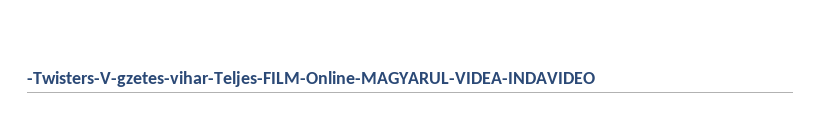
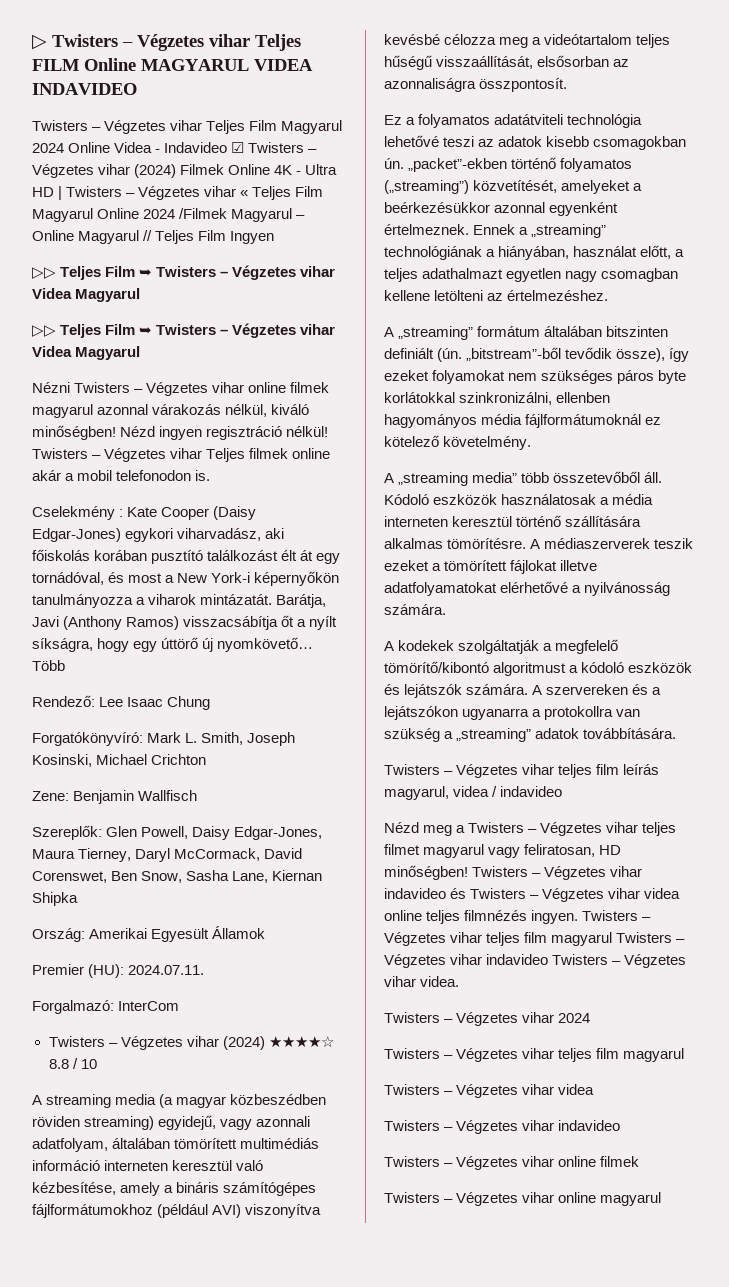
[27,71,595,87] -Twisters-V-gzetes-vihar-Teljes-FILM-Online-MAGYARUL-VIDEA-INDAVIDEO -> [32,34,301,51] [32,58,313,71] [32,83,137,95] [32,120,343,134] [32,142,318,153] [32,164,338,178] [32,186,324,200] [32,208,306,222] [32,230,275,244] [32,265,336,280] [32,288,141,302] [32,323,336,338] [32,346,141,360] [32,382,330,396] [32,404,310,418] [32,425,329,440] [32,448,331,462] [32,470,211,481] [32,506,257,520] [32,528,285,542] [32,549,341,564] [32,571,340,586] [32,594,327,608] [32,615,338,630] [32,637,314,652] [32,660,65,671] [32,695,211,710] [32,732,296,746] [32,754,207,767] [32,790,198,804] [32,825,323,840] [32,848,303,862] [32,870,323,883] [32,892,78,906] [32,926,266,942] [32,964,205,978] [32,1000,180,1014] [48,1036,334,1050] [48,1058,97,1069] [32,1094,327,1108] [32,1115,311,1130] [32,1138,320,1152] [32,1160,264,1171] [32,1182,317,1196] [32,1204,322,1218] [384,34,671,48] [384,55,630,70] [384,78,568,92] [384,114,643,128] [384,135,687,150] [384,157,633,172] [384,180,643,194] [384,202,619,216] [384,224,607,238] [384,245,685,260] [384,268,679,282] [384,290,609,301] [384,326,669,340] [384,347,690,362] [384,370,687,384] [384,392,611,405] [384,414,662,428] [384,435,532,450] [384,471,663,486] [384,494,654,505] [384,515,642,527] [384,538,694,549] [384,560,598,574] [384,581,671,596] [384,604,446,615] [384,639,619,654] [384,661,693,676] [384,684,662,698] [384,706,641,720] [384,728,677,742] [384,764,660,778] [384,786,563,800] [384,822,677,836] [384,844,622,858] [384,865,643,880] [384,888,681,902] [384,910,652,924] [384,932,686,946] [384,954,687,968] [384,976,460,987] [384,1012,591,1026] [384,1048,685,1062] [384,1084,595,1098] [384,1120,621,1134] [384,1156,640,1170] [384,1192,662,1206] ▷ Twisters – Végzetes vihar Teljes FILM Online MAGYARUL VIDEA INDAVIDEO // Twisters – Végzetes vihar Teljes Film Magyarul 2024 Online Videa - Indavideo ☑ Twisters – Végzetes vihar (2024) Filmek Online 4K - Ultra HD | Twisters – Végzetes vihar « Teljes Film Magyarul Online 2024 /Filmek Magyarul – Online Magyarul // Teljes Film Ingyen // ▷▷ Teljes Film ➥ Twisters – Végzetes vihar Videa Magyarul // ▷▷ Teljes Film ➥ Twisters – Végzetes vihar Videa Magyarul // Nézni Twisters – Végzetes vihar online filmek magyarul azonnal várakozás nélkül, kiváló minőségben! Nézd ingyen regisztráció nélkül! Twisters – Végzetes vihar Teljes filmek online akár a mobil telefonodon is. // Cselekmény : Kate Cooper (Daisy Edgar-Jones) egykori viharvadász, aki főiskolás korában pusztító találkozást élt át egy tornádóval, és most a New York-i képernyőkön tanulmányozza a viharok mintázatát. Barátja, Javi (Anthony Ramos) visszacsábítja őt a nyílt síkságra, hogy egy úttörő új nyomkövető… Több // Rendező: Lee Isaac Chung // Forgatókönyvíró: Mark L. Smith, Joseph Kosinski, Michael Crichton // Zene: Benjamin Wallfisch // Szereplők: Glen Powell, Daisy Edgar-Jones, Maura Tierney, Daryl McCormack, David Corenswet, Ben Snow, Sasha Lane, Kiernan Shipka // Ország: Amerikai Egyesült Államok // Premier (HU): 2024.07.11. // Forgalmazó: InterCom // Twisters – Végzetes vihar (2024) ★★★★☆ 8.8 / 10 // A streaming media (a magyar közbeszédben röviden streaming) egyidejű, vagy azonnali adatfolyam, általában tömörített multimédiás információ interneten keresztül való kézbesítése, amely a bináris számítógépes fájlformátumokhoz (például AVI) viszonyítva kevésbé célozza meg a videótartalom teljes hűségű visszaállítását, elsősorban az azonnaliságra összpontosít. // Ez a folyamatos adatátviteli technológia lehetővé teszi az adatok kisebb csomagokban ún. „packet”-ekben történő folyamatos („streaming”) közvetítését, amelyeket a beérkezésükkor azonnal egyenként értelmeznek. Ennek a „streaming” technológiának a hiányában, használat előtt, a teljes adathalmazt egyetlen nagy csomagban kellene letölteni az értelmezéshez. // A „streaming” formátum általában bitszinten definiált (ún. „bitstream”-ből tevődik össze), így ezeket folyamokat nem szükséges páros byte korlátokkal szinkronizálni, ellenben hagyományos média fájlformátumoknál ez kötelező követelmény. // A „streaming media” több összetevőből áll. Kódoló eszközök használatosak a média interneten keresztül történő szállítására alkalmas tömörítésre. A médiaszerverek teszik ezeket a tömörített fájlokat illetve adatfolyamatokat elérhetővé a nyilvánosság számára. // A kodekek szolgáltatják a megfelelő tömörítő/kibontó algoritmust a kódoló eszközök és lejátszók számára. A szervereken és a lejátszókon ugyanarra a protokollra van szükség a „streaming” adatok továbbítására. // Twisters – Végzetes vihar teljes film leírás magyarul, videa / indavideo // Nézd meg a Twisters – Végzetes vihar teljes filmet magyarul vagy feliratosan, HD minőségben! Twisters – Végzetes vihar indavideo és Twisters – Végzetes vihar videa online teljes filmnézés ingyen. Twisters – Végzetes vihar teljes film magyarul Twisters – Végzetes vihar indavideo Twisters – Végzetes vihar videa. // Twisters – Végzetes vihar 2024 // Twisters – Végzetes vihar teljes film magyarul // Twisters – Végzetes vihar videa // Twisters – Végzetes vihar indavideo // Twisters – Végzetes vihar online filmek // Twisters – Végzetes vihar online magyarul

